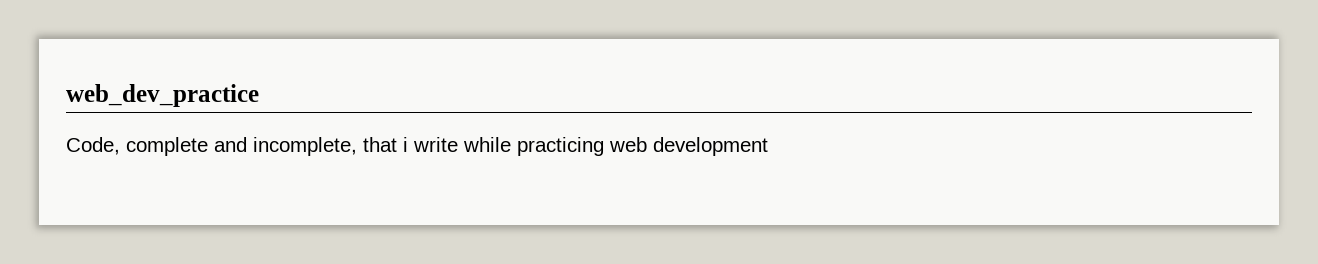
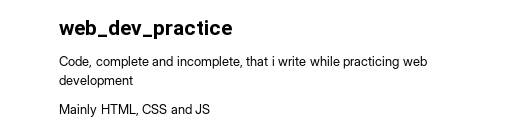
(768, 146) none -> [59,104,211,117] // Mainly HTML, CSS and JS

